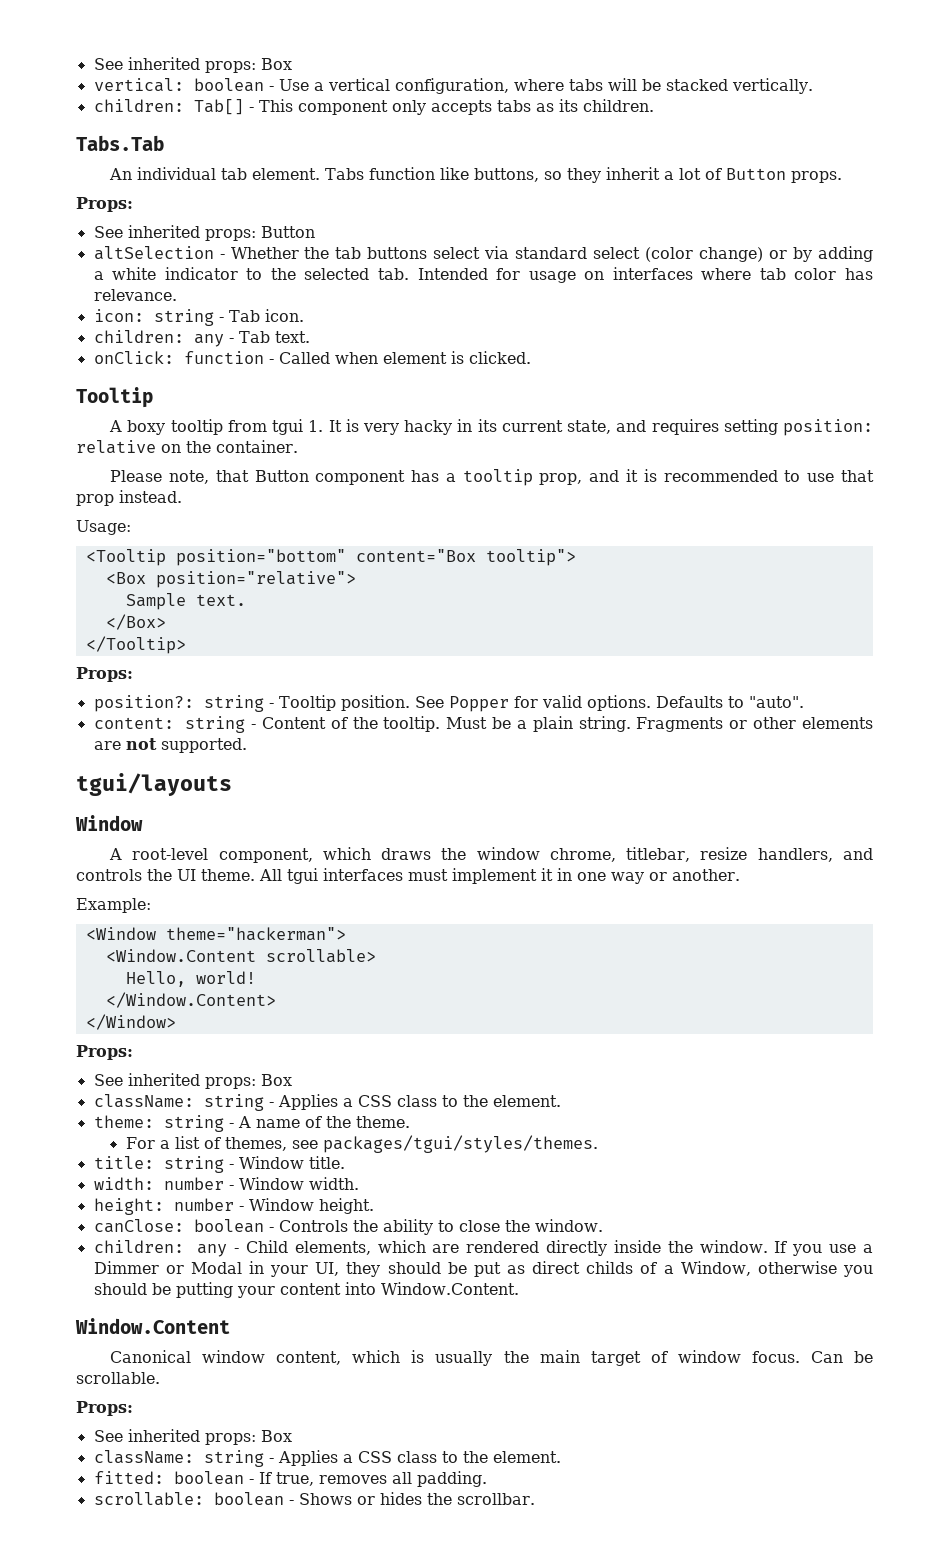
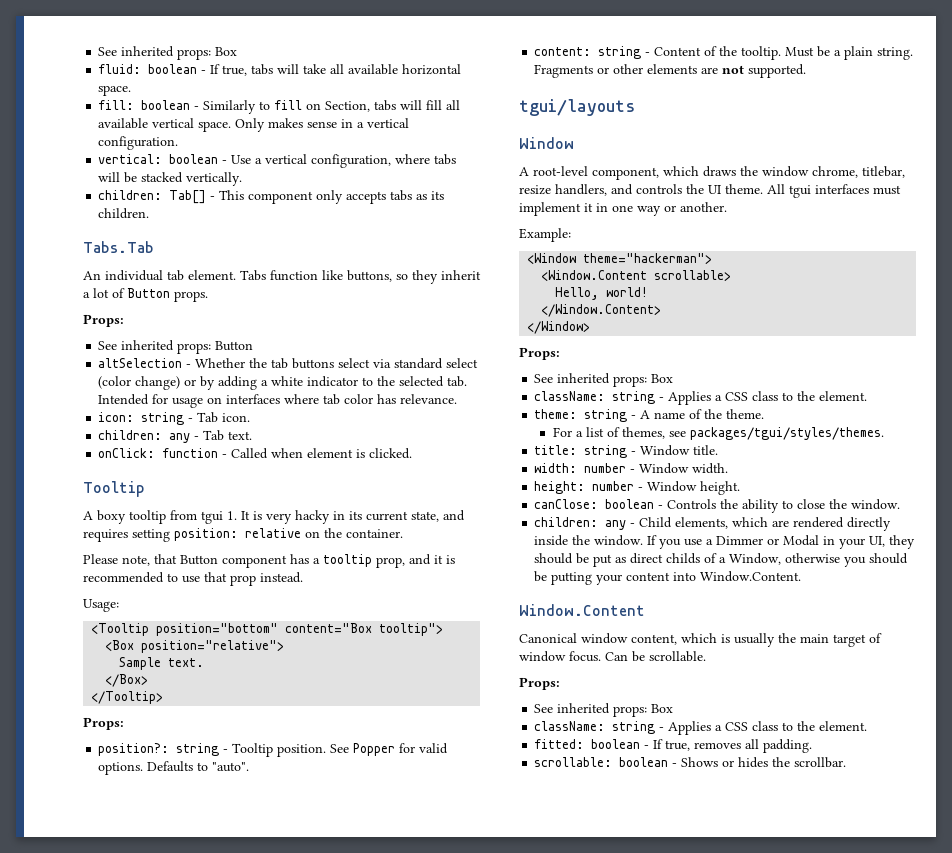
[93,57,292,73] See inherited props: Box -> [98,46,238,60] [98,64,462,76] [98,85,132,96] [98,100,461,114] [98,118,410,132] [98,136,179,150] See inherited props: Box // fluid: boolean - If true, tabs will take all available horizontal space. // fill: boolean - Similarly to fill on Section, tabs will fill all available vertical space. Only makes sense in a vertical configuration.

